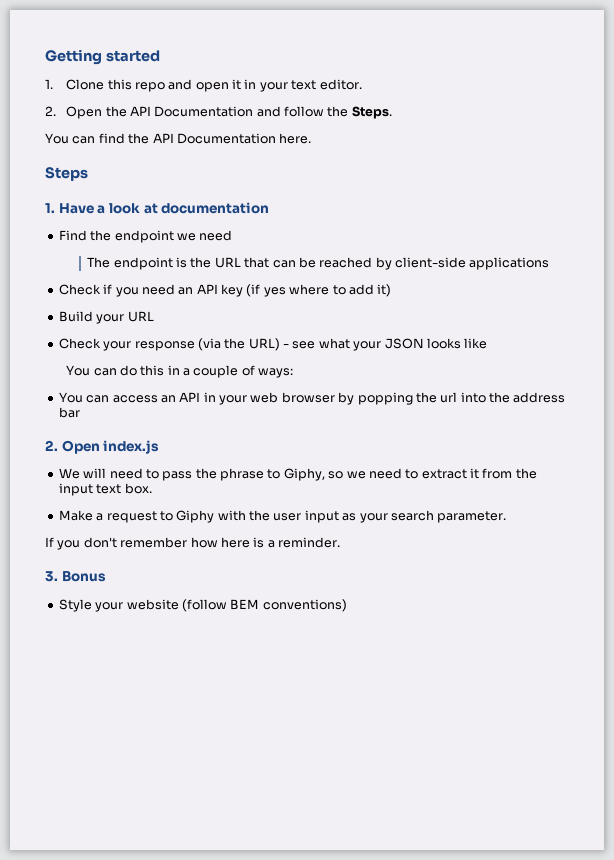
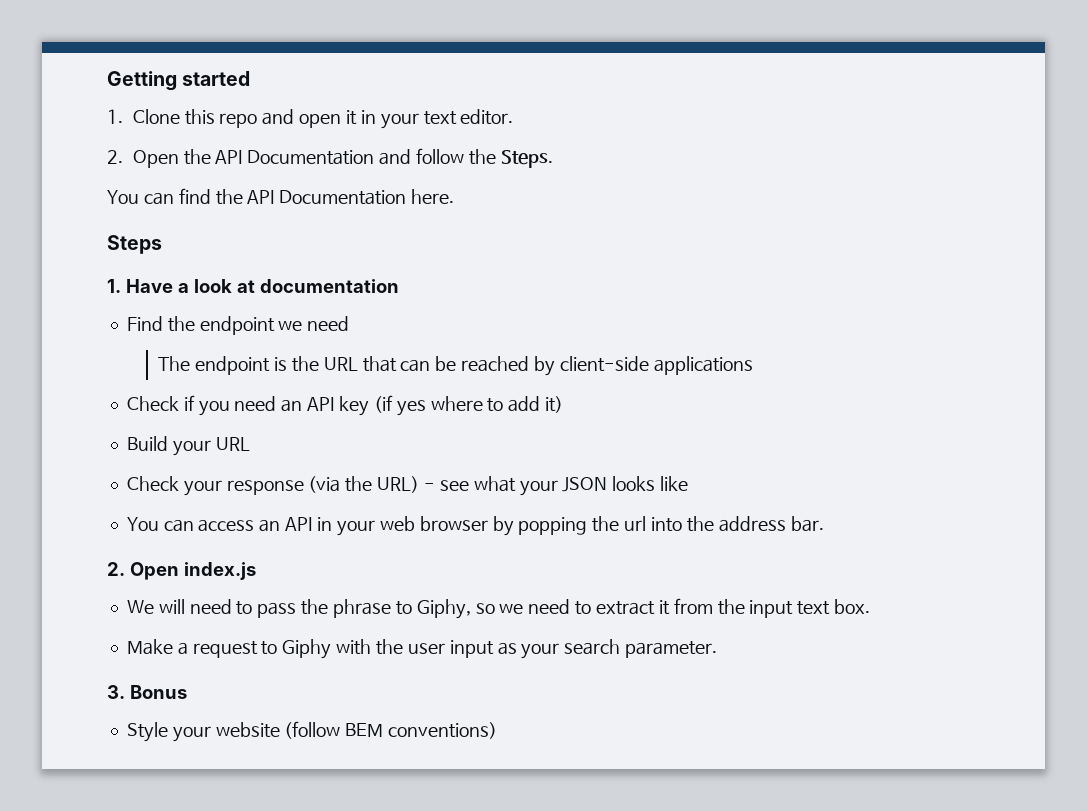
[66,365,294,378] // You can do this in a couple of ways: -> (689, 483) none
[58,407,80,418] bar -> [790,516,824,532] bar.
[45,537,340,550] // If you don't remember how here is a reminder. -> (718, 649) none

